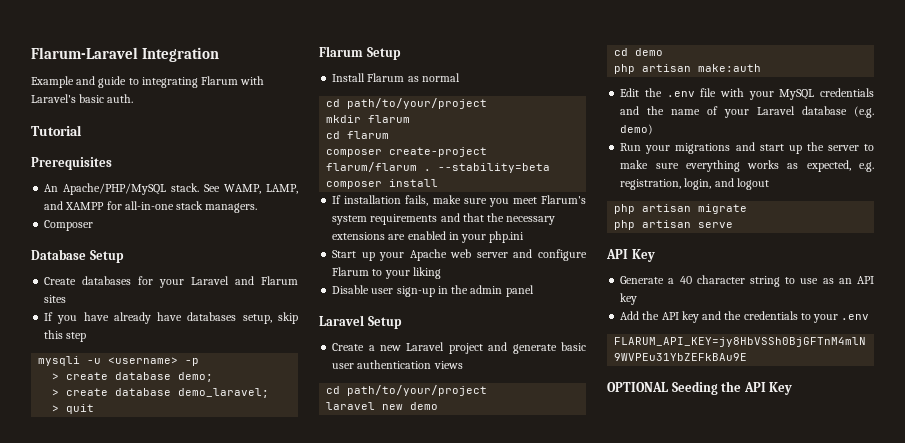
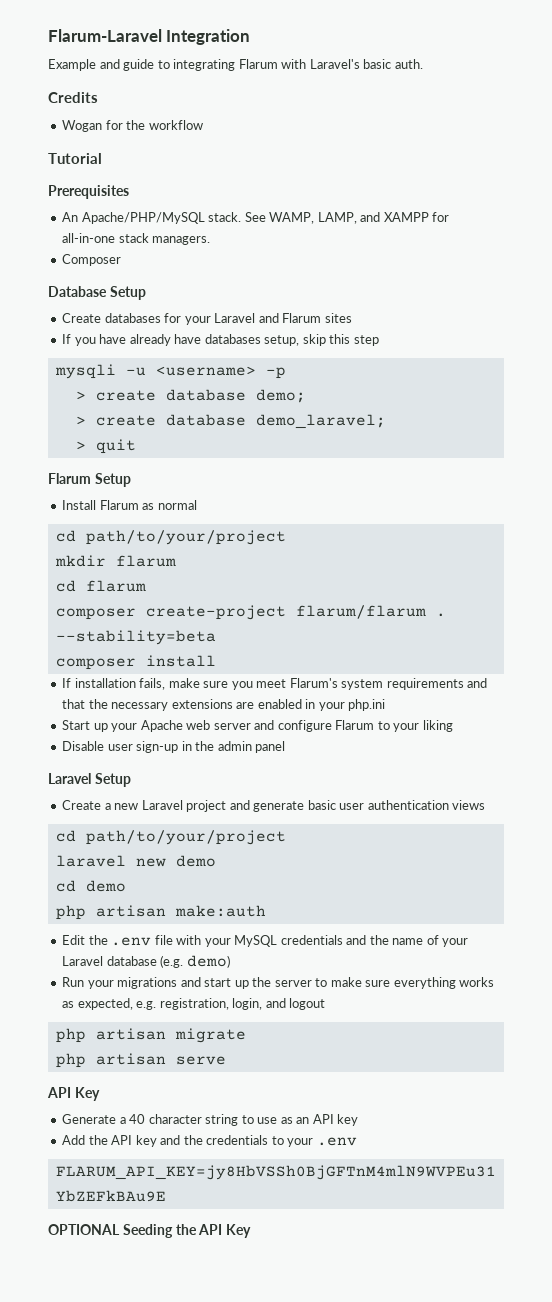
(134, 98) none -> [48,92,98,103] [62,120,203,132] // Credits // Wogan for the workflow

